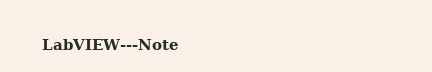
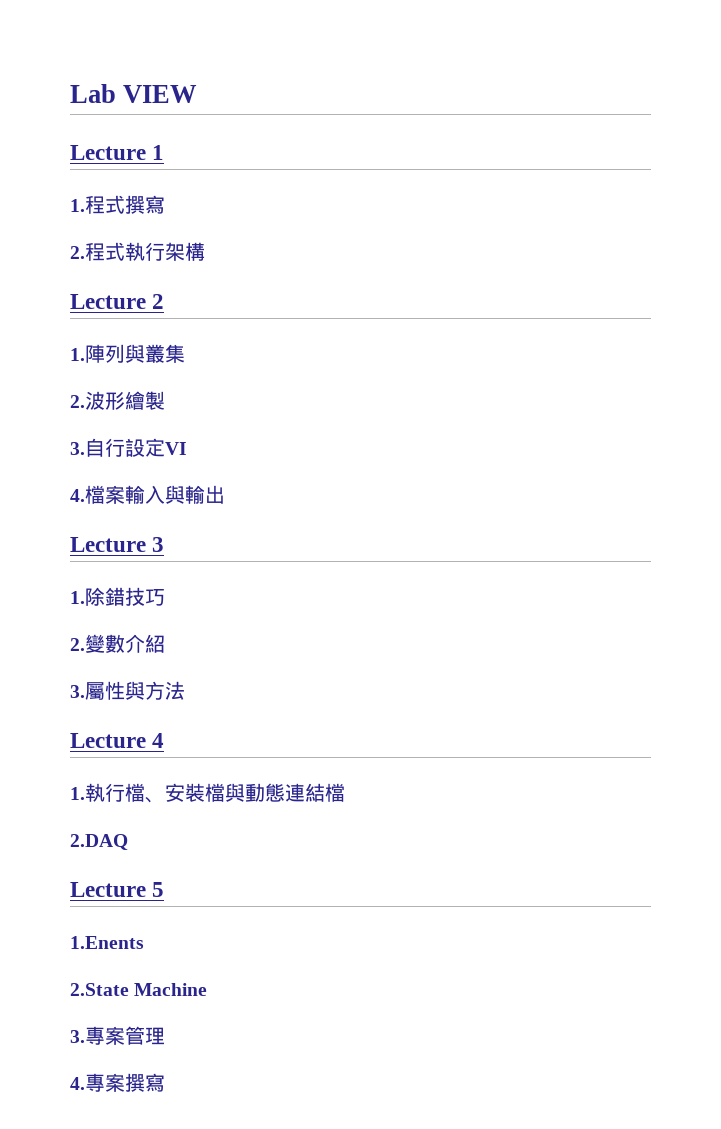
[42,39,179,50] LabVIEW---Note -> [70,84,198,103] [70,145,165,160] [70,195,165,214] [70,242,205,261] [70,294,165,309] [70,344,185,363] [70,391,165,410] [70,438,187,457] [70,485,225,504] [70,537,165,552] [70,587,165,606] [70,634,165,653] [70,681,185,700] [70,733,165,748] [70,783,345,803] [70,834,128,850] [70,882,165,897] [70,936,144,949] [70,983,208,996] [70,1026,165,1045] [70,1073,165,1092] Lab VIEW // Lecture 1 // 1.程式撰寫 // 2.程式執行架構 // Lecture 2 // 1.陣列與叢集 // 2.波形繪製 // 3.自行設定VI // 4.檔案輸入與輸出 // Lecture 3 // 1.除錯技巧 // 2.變數介紹 // 3.屬性與方法 // Lecture 4 // 1.執行檔、安裝檔與動態連結檔 // 2.DAQ // Lecture 5 // 1.Enents // 2.State Machine // 3.專案管理 // 4.專案撰寫

